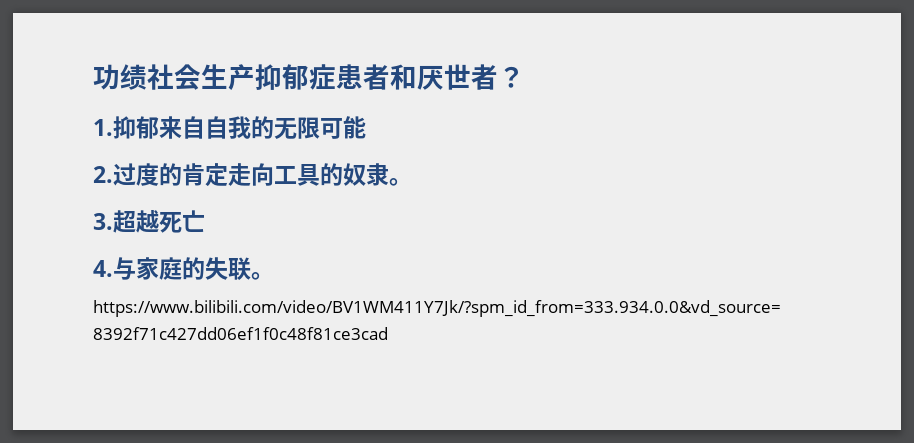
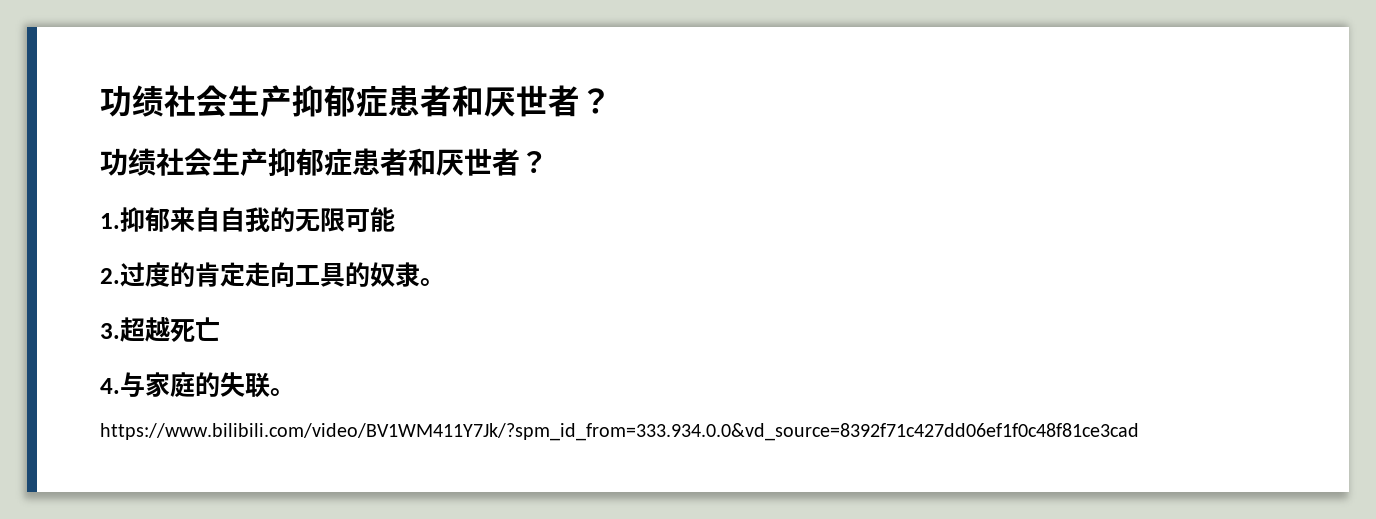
[93,64,525,91] 功绩社会生产抑郁症患者和厌世者？ -> [100,85,612,117] [100,148,548,176] 功绩社会生产抑郁症患者和厌世者？ // 功绩社会生产抑郁症患者和厌世者？

